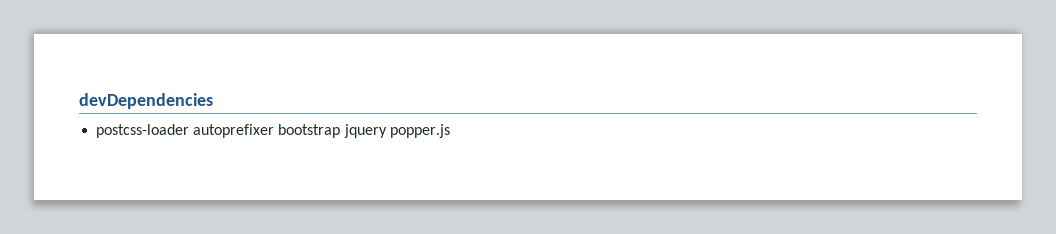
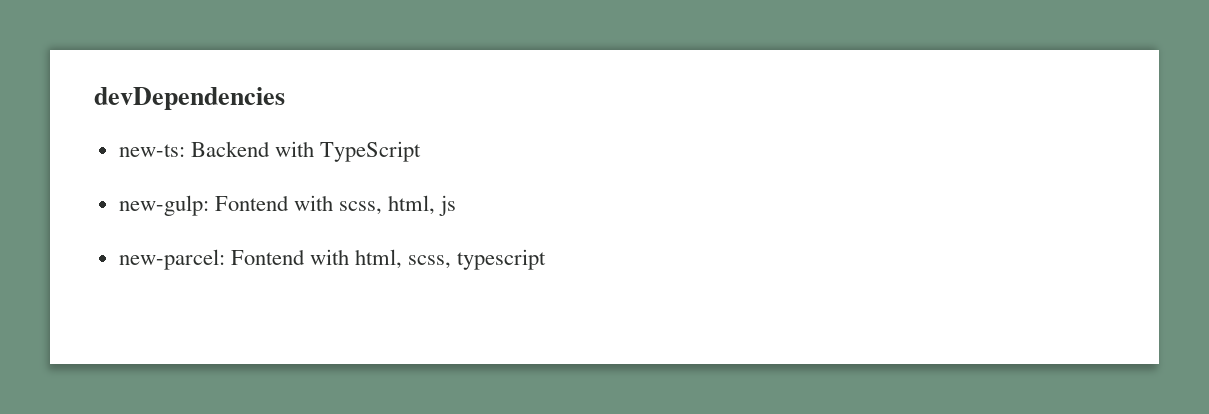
[96,124,450,138] postcss-loader autoprefixer bootstrap jquery popper.js -> [118,141,421,162] [118,195,457,216] [118,249,547,270] new-ts: Backend with TypeScript // new-gulp: Fontend with scss, html, js // new-parcel: Fontend with html, scss, typescript

